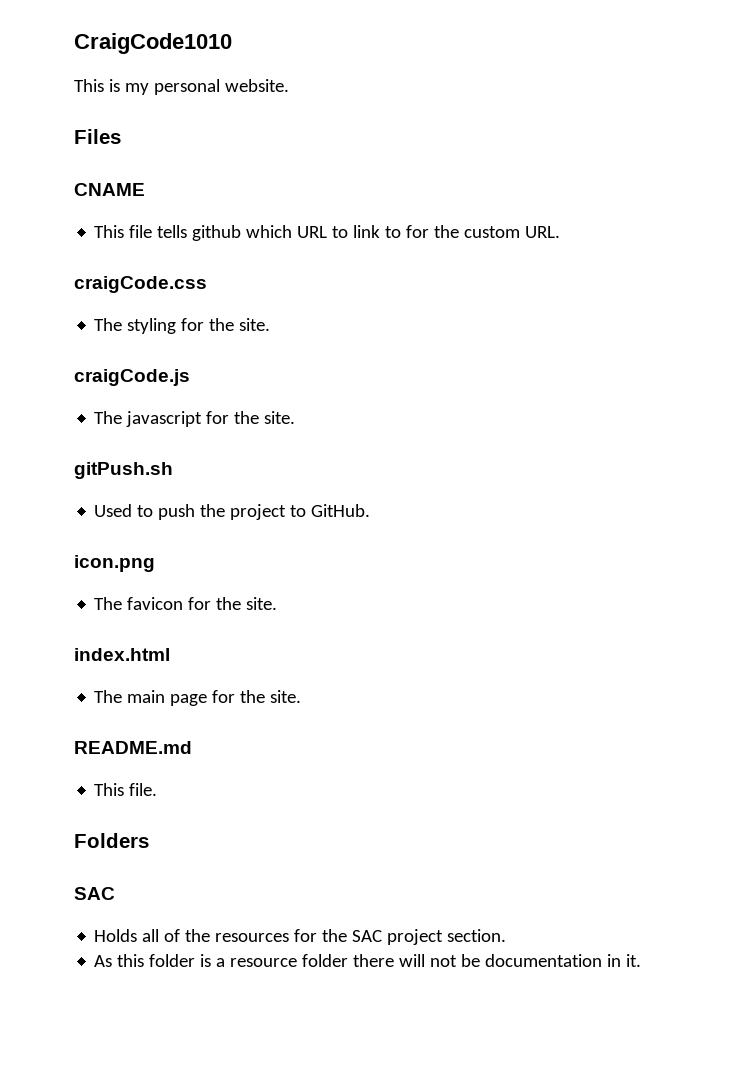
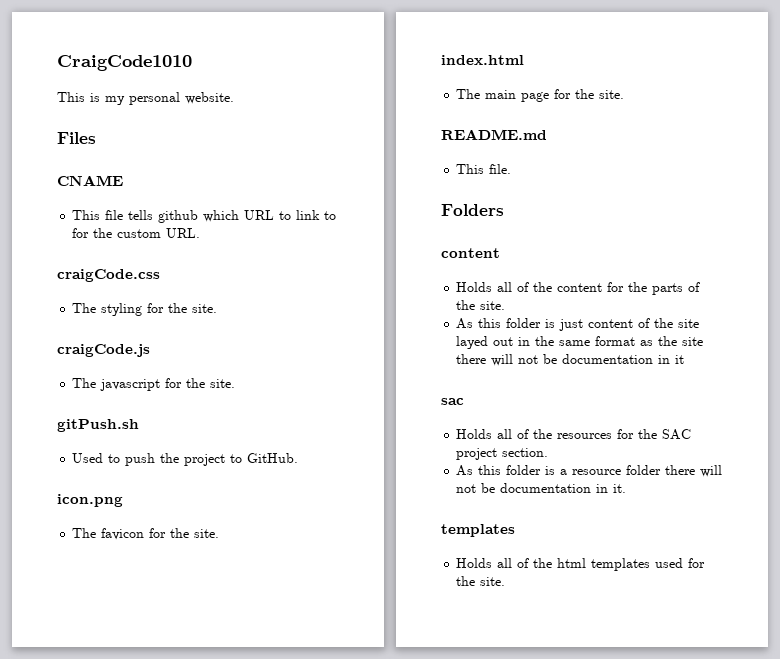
[74,887,115,900] SAC -> [441,248,500,258] [456,282,701,295] [456,300,506,310] [456,318,700,331] [456,336,704,349] [456,354,685,366] [441,398,464,405] content // Holds all of the content for the parts of the site. // As this folder is just content of the site layed out in the same format as the site there will not be documentation in it // sac
(642, 960) none -> [441,524,515,537] [456,558,706,571] [456,576,506,586] // templates // Holds all of the html templates used for the site.

